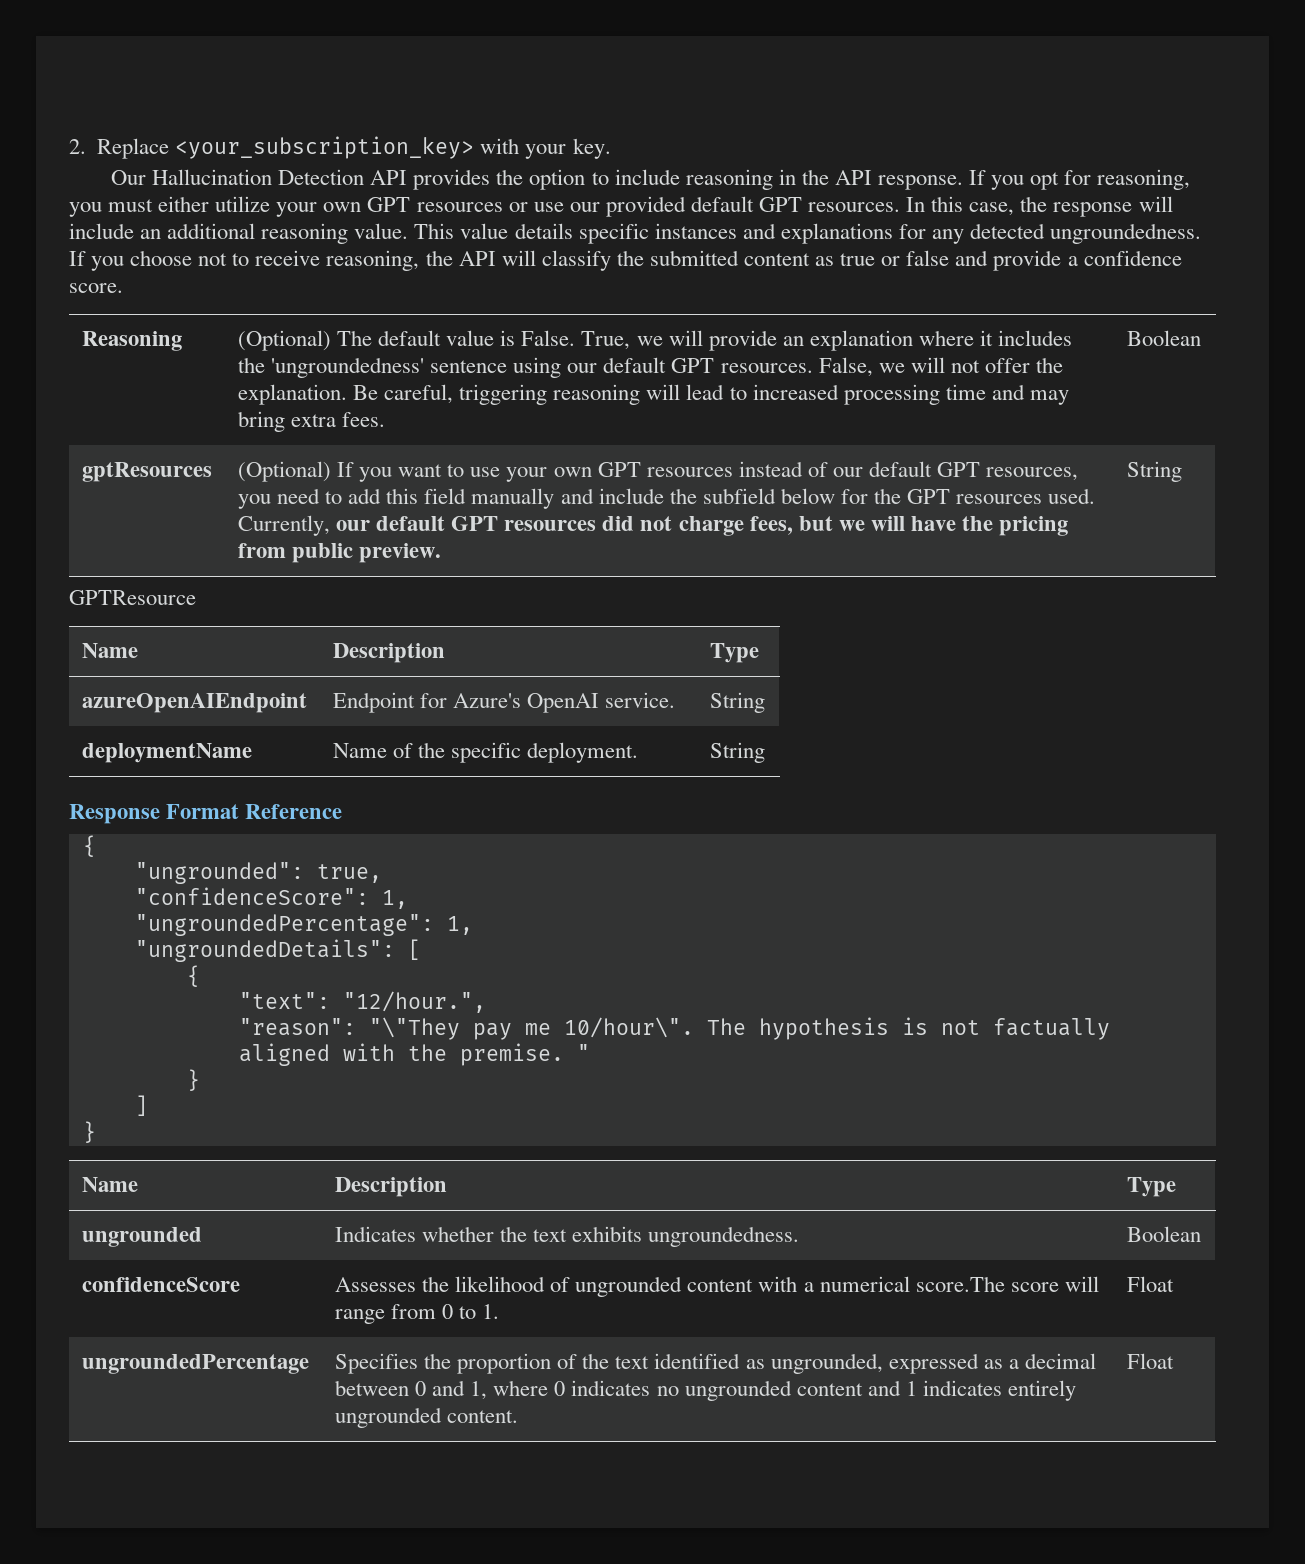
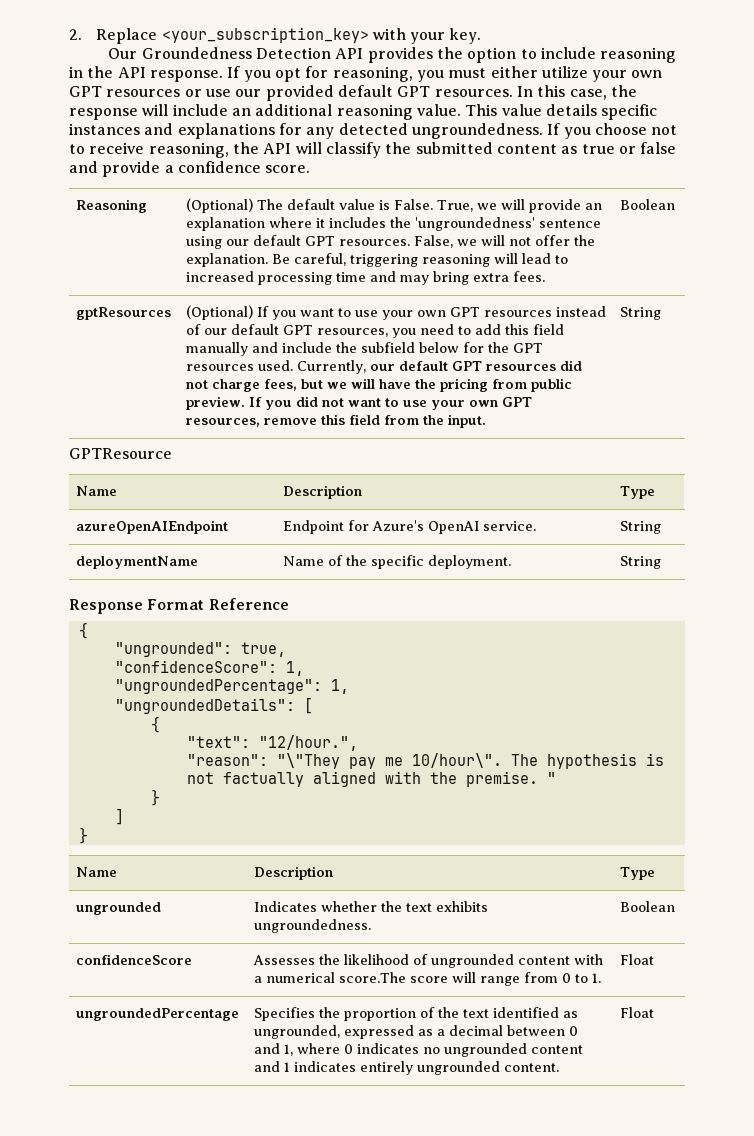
[152,169,273,185] Hallucination -> [141,47,252,59] Groundedness
(442, 553) none -> [249,396,533,410] [186,414,487,428] If you did not want to use your own GPT resources, remove this field from the input.

